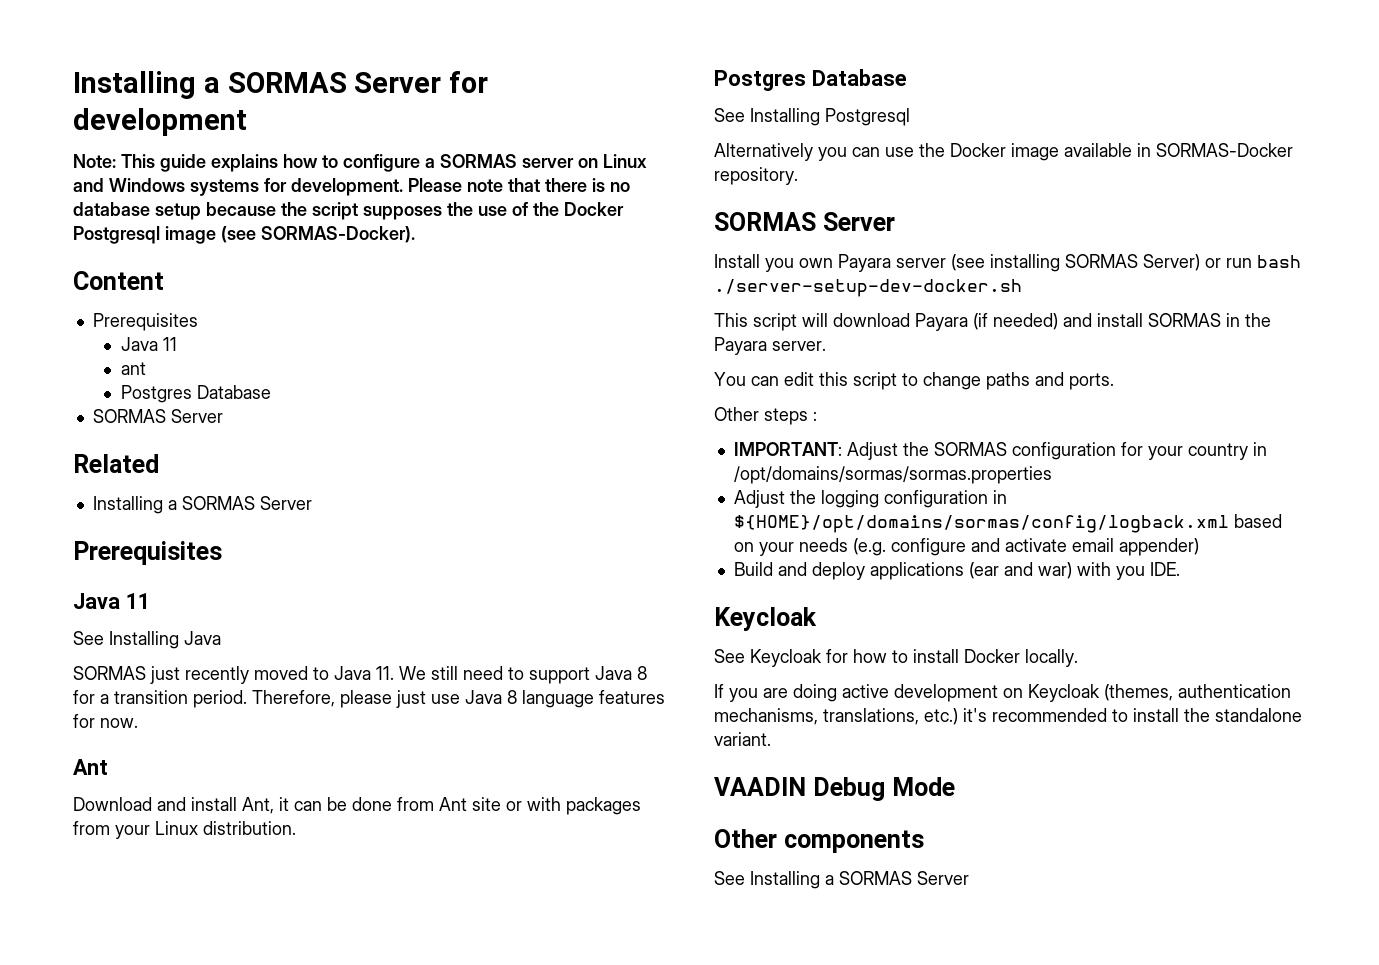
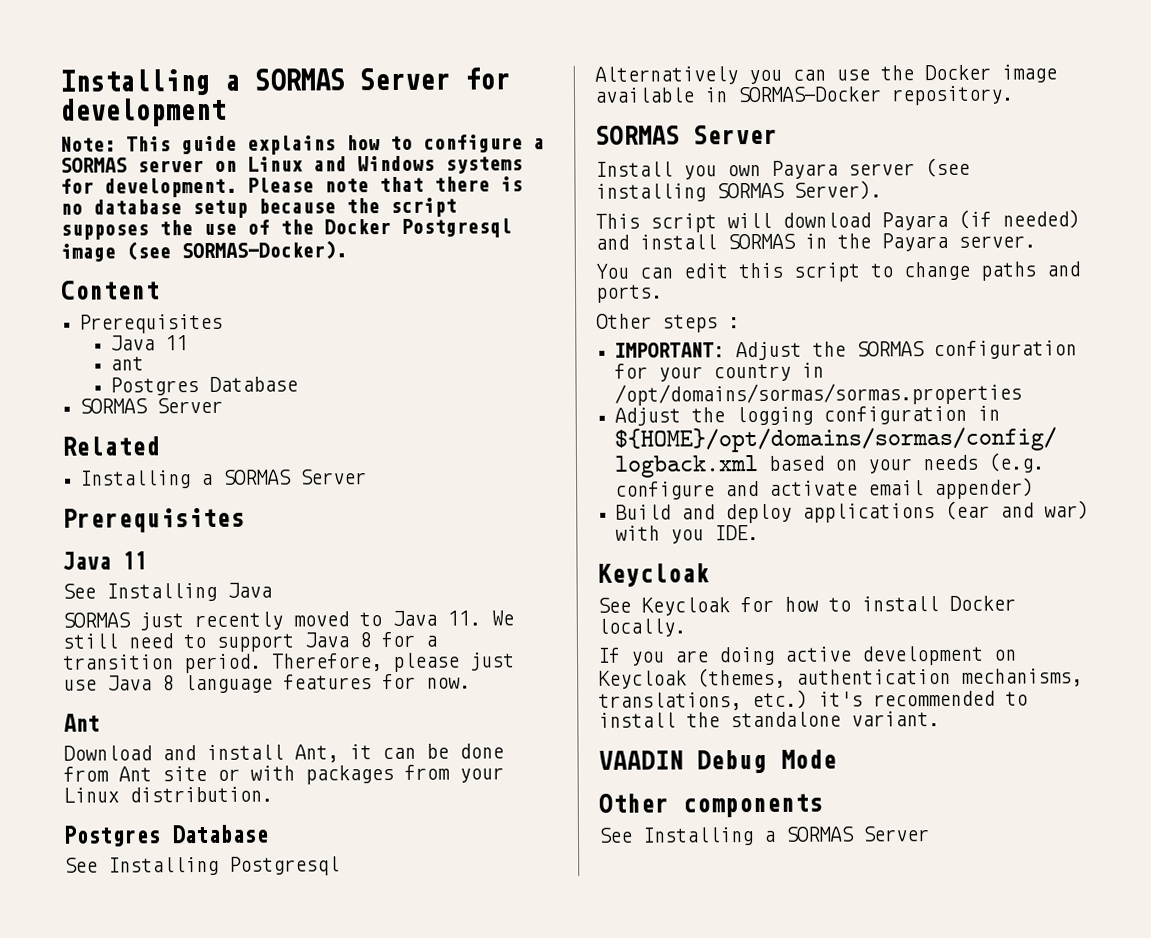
[1143,254,1301,271] [714,279,1022,297] Server) or run bash ./server-setup-dev-docker.sh -> [793,180,882,200] Server).

